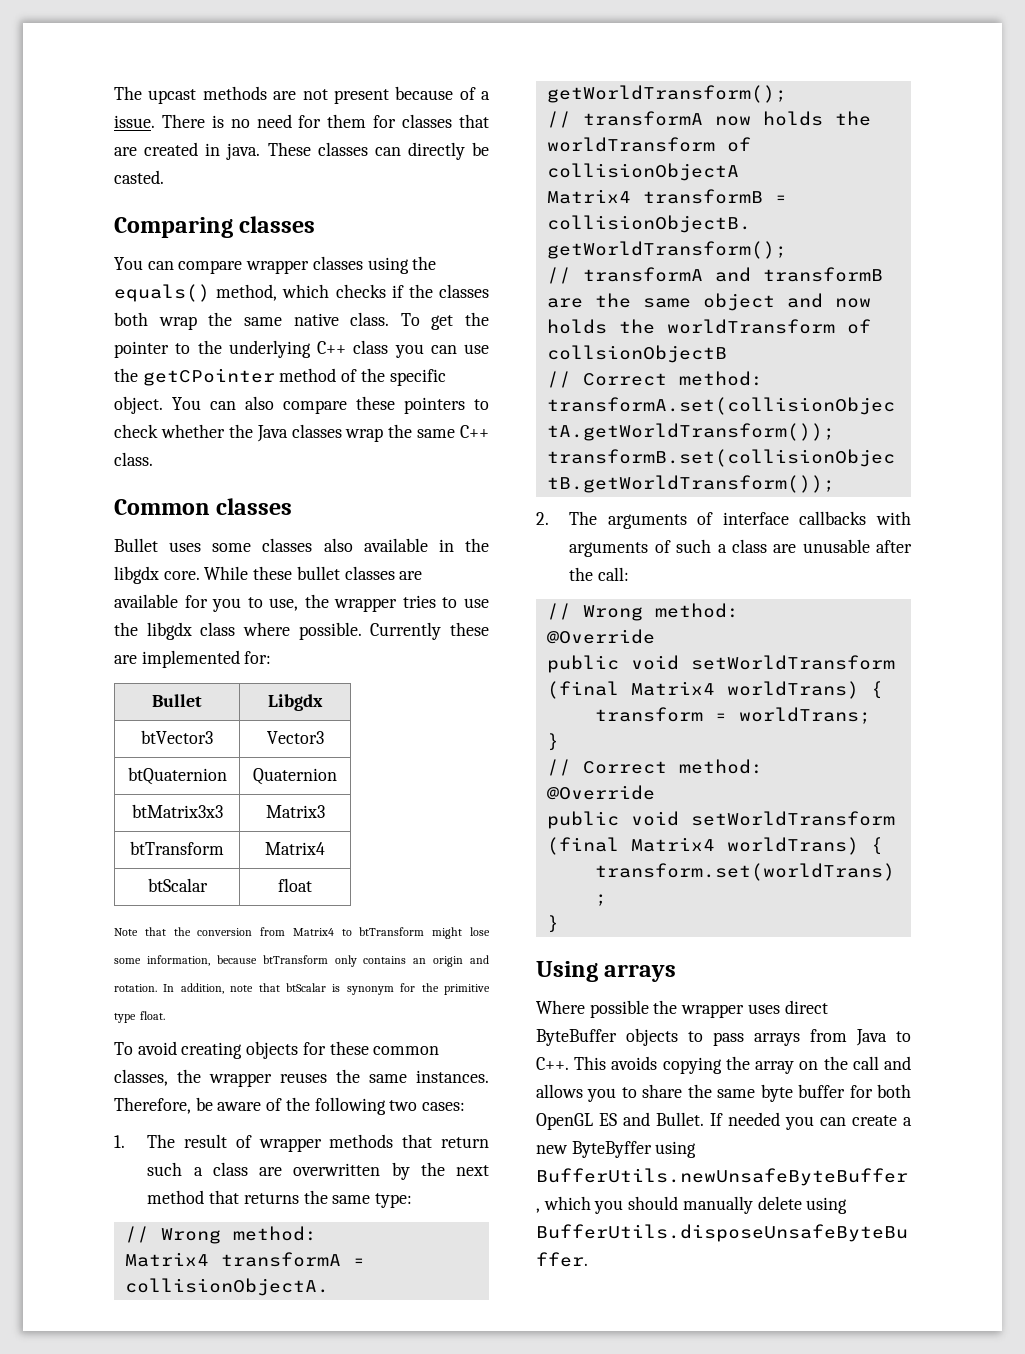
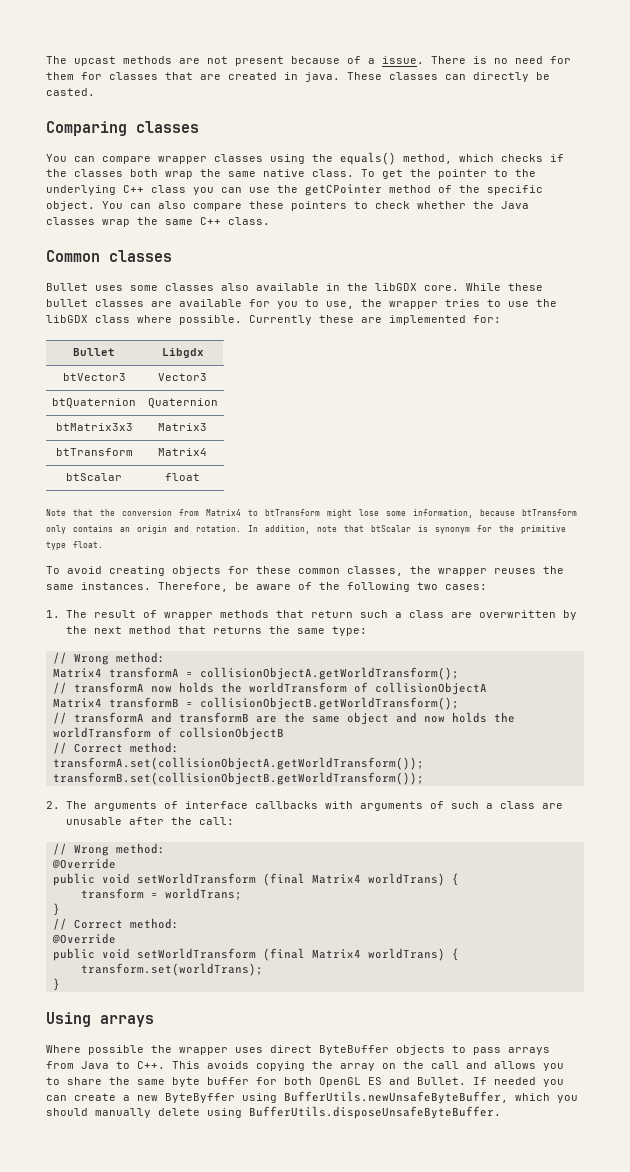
[114,566,159,584] libgdx -> [375,283,417,291] libGDX
[146,622,192,640] libgdx -> [46,315,88,323] libGDX

